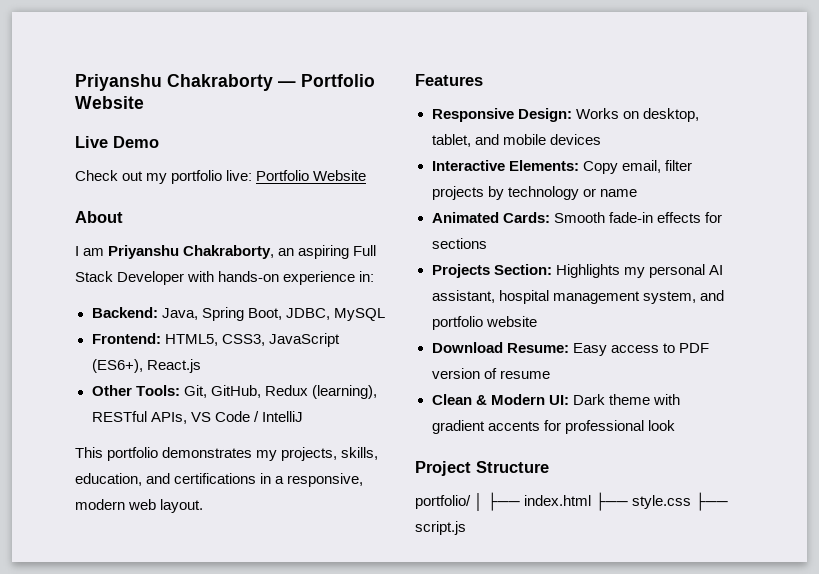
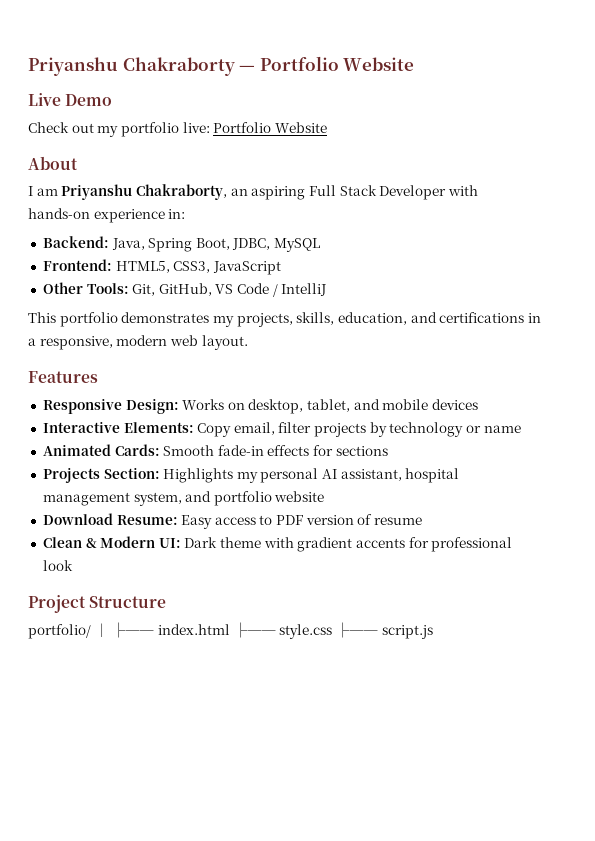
[91,359,201,373] (ES6+), React.js -> (281, 268) none
[264,385,377,399] [91,411,187,424] Redux (learning), RESTful APIs, -> (212, 289) none

